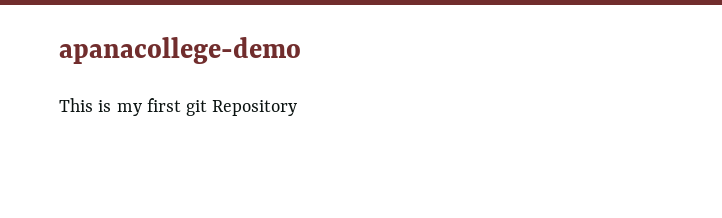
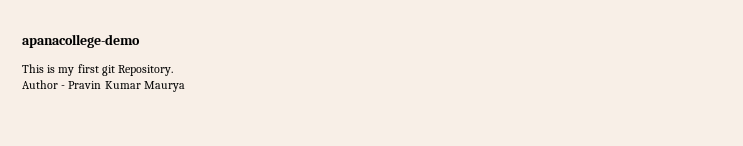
[212,100,298,116] Repository -> [118,65,174,76] [22,80,185,92] Repository. // Author - Pravin Kumar Maurya

